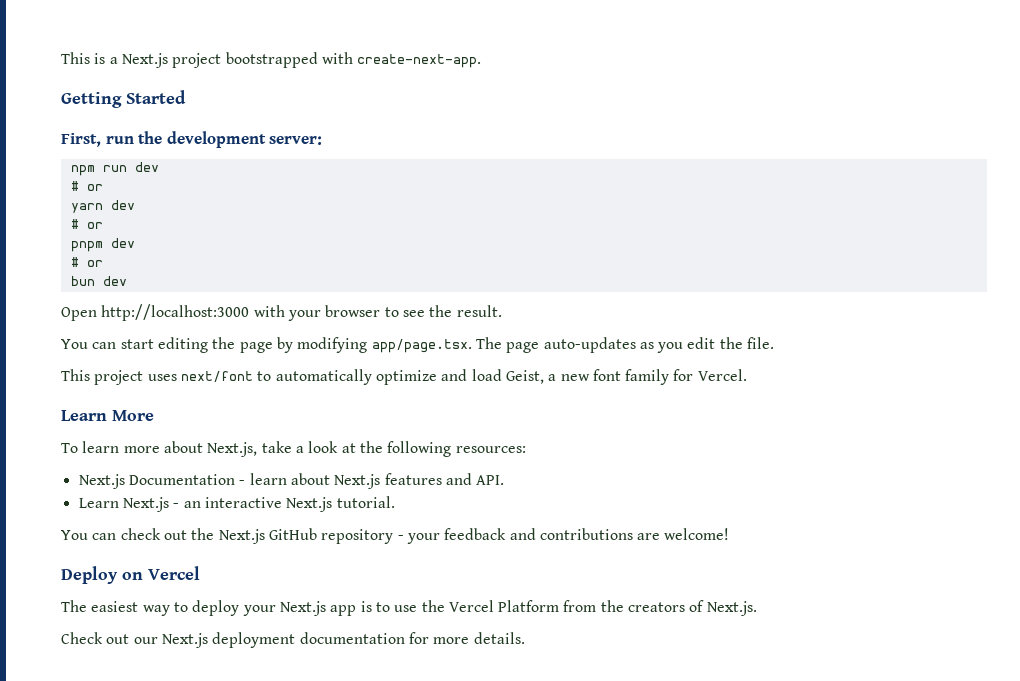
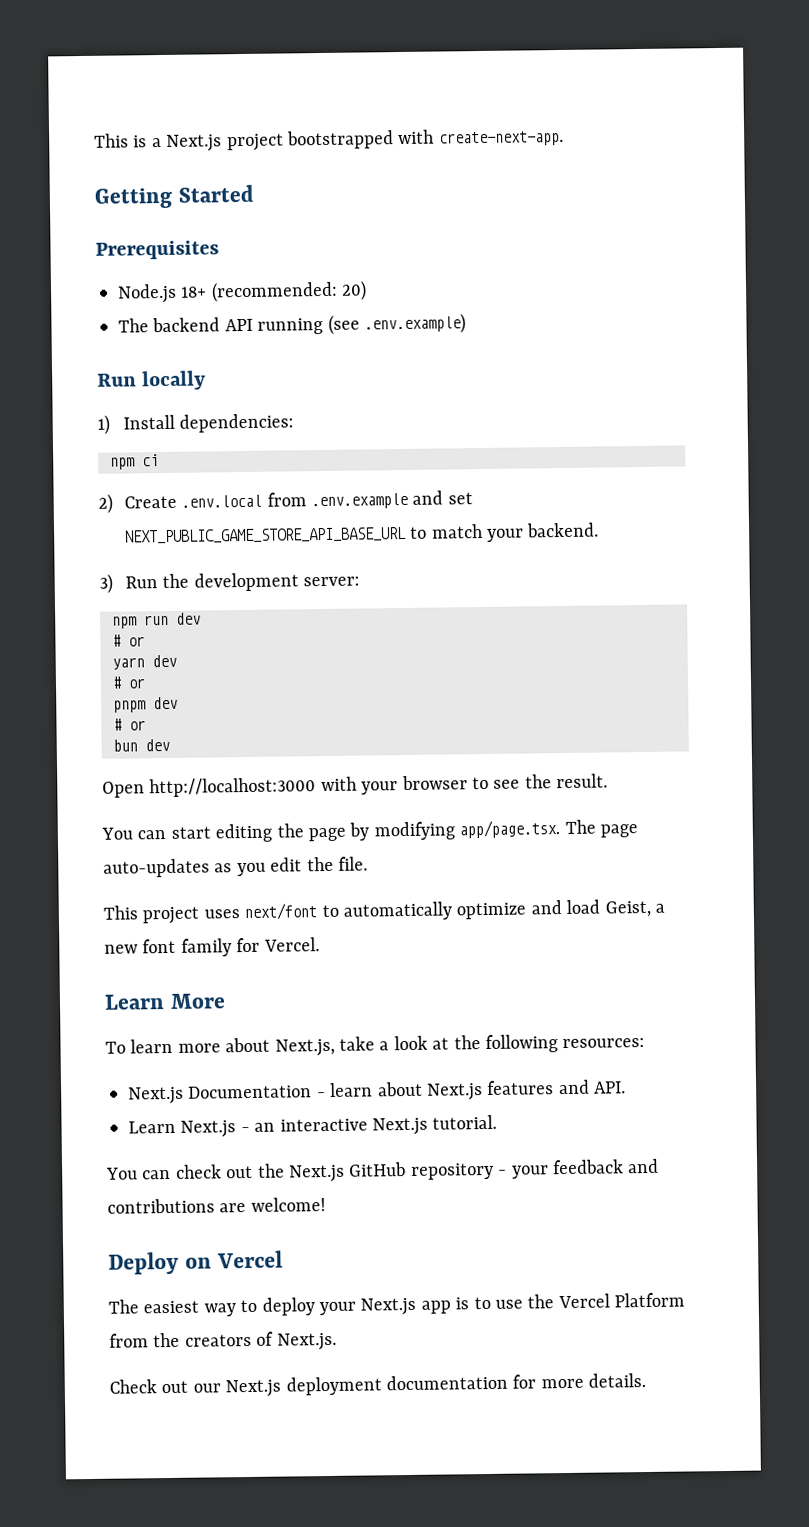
[61,133,134,147] First, run -> [95,240,219,260] [117,280,368,304] [118,313,466,335] [97,370,207,391] [97,413,295,435] [110,454,159,470] [98,490,473,514] [124,522,600,545] [99,573,158,594] Prerequisites // Node.js 18+ (recommended: 20) // The backend API running (see .env.example) // Run locally // 1) Install dependencies: // npm ci // 2) Create .env.local from .env.example and set NEXT_PUBLIC_GAME_STORE_API_BASE_URL to match your backend. // 3) Run

